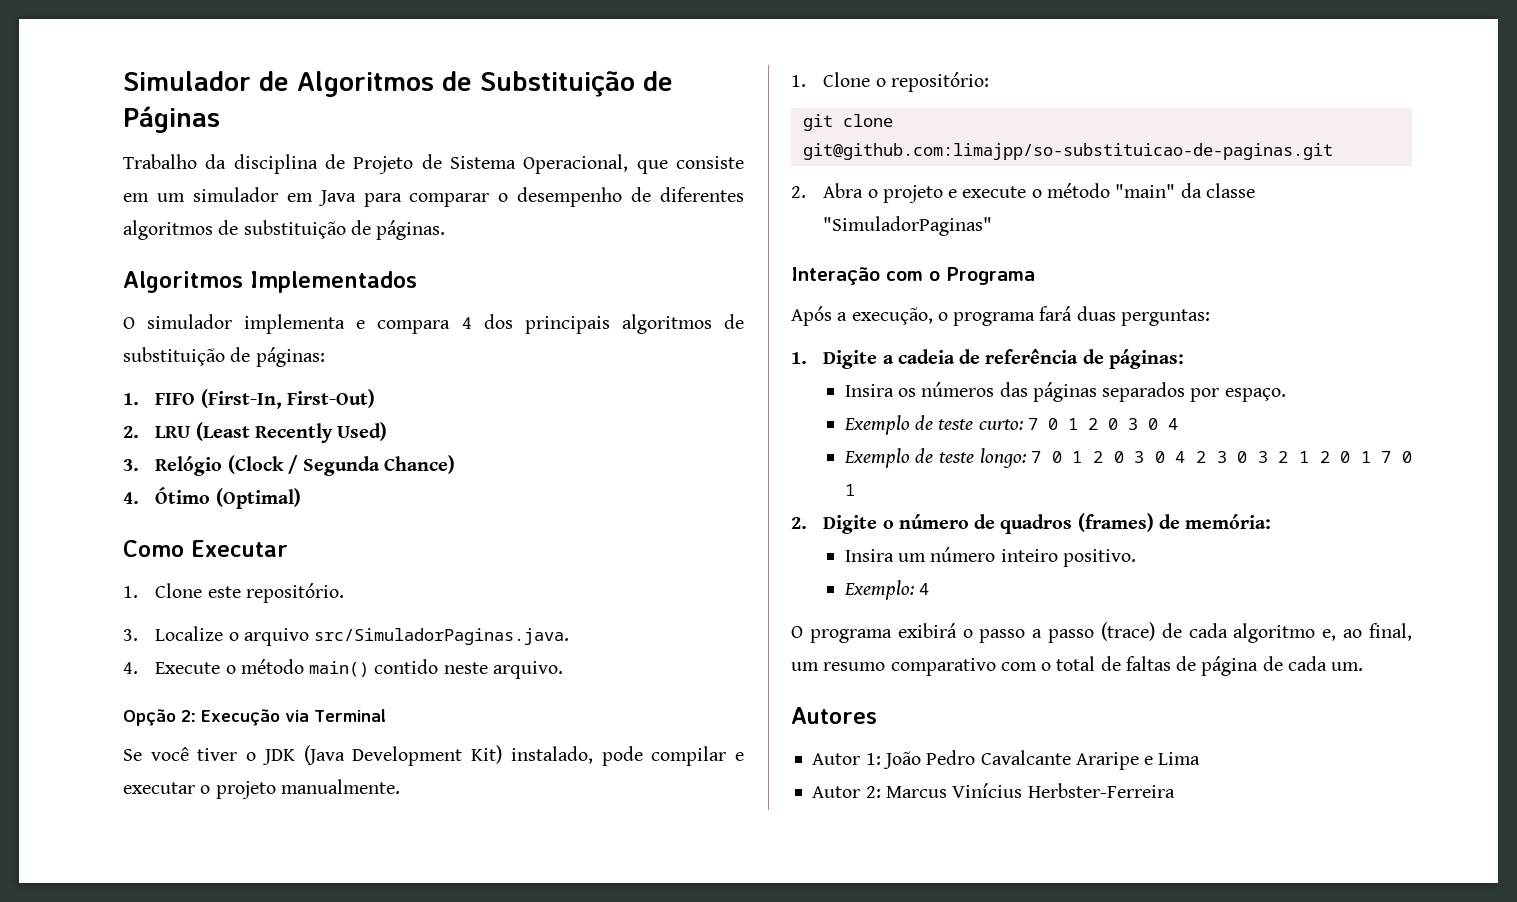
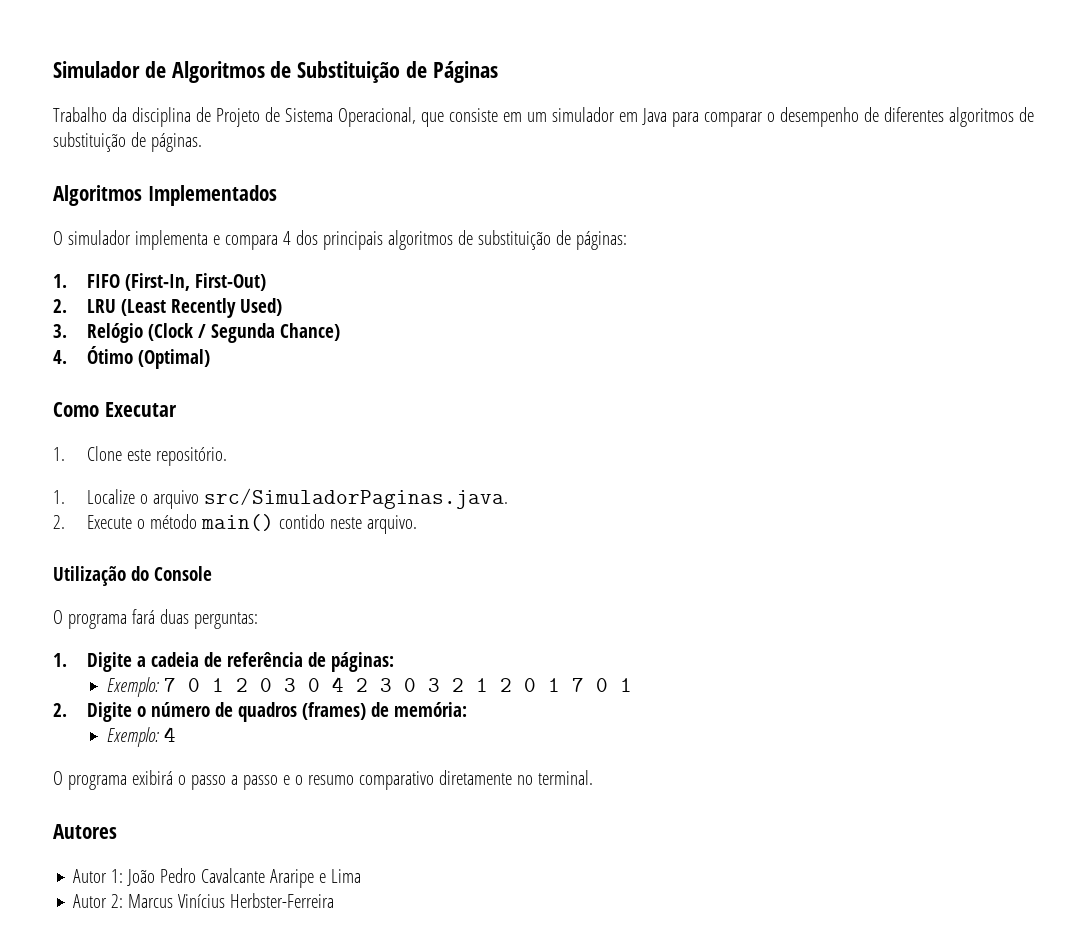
[123,629,138,641] 3. -> [53,490,65,504] 1.
[123,662,138,674] 4. -> [53,515,65,529] 2.
[123,709,386,726] [123,745,745,766] [123,779,400,799] [791,72,989,92] [802,114,893,131] [802,143,1333,160] [791,183,1255,203] [823,216,993,236] [791,267,1035,285] [791,306,948,326] Opção 2: Execução via Terminal // Se você tiver o JDK (Java Development Kit) instalado, pode compilar e executar o projeto manualmente. // 1. Clone o repositório: // git clone git@github.com:limajpp/so-substituicao-de-paginas.git // 2. Abra o projeto e execute o método "main" da classe "SimuladorPaginas" // Interação com o Programa // Após a execução, o -> [53,566,212,586] [53,610,63,624] Utilização do Console // O
[844,382,1286,402] [843,415,1178,435] [843,448,1026,468] Insira os números das páginas separados por espaço. // Exemplo de teste curto: 7 0 1 2 0 3 0 4 // Exemplo de teste longo: -> [106,677,159,697] Exemplo:
[844,547,1136,567] // Insira um número inteiro positivo. -> (467, 709) none
[1100,622,1412,643] [791,656,1364,676] (trace) de cada algoritmo e, ao final, um resumo comparativo com o total de faltas de página de cada um. -> [282,770,593,790] e o resumo comparativo diretamente no terminal.

